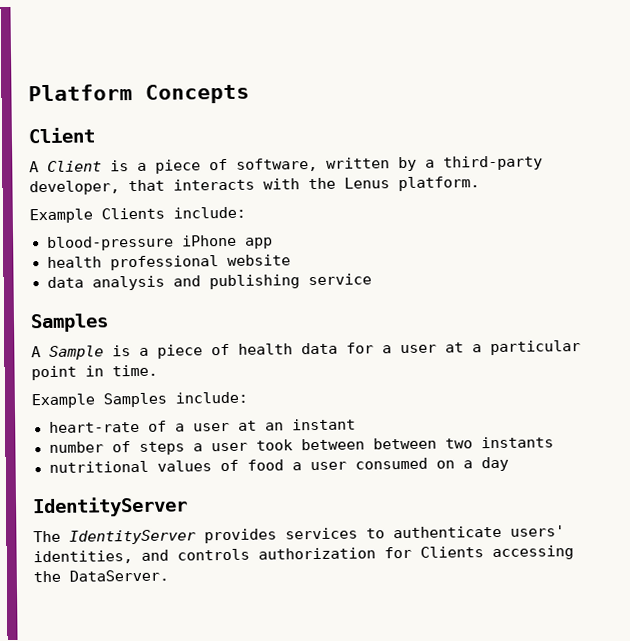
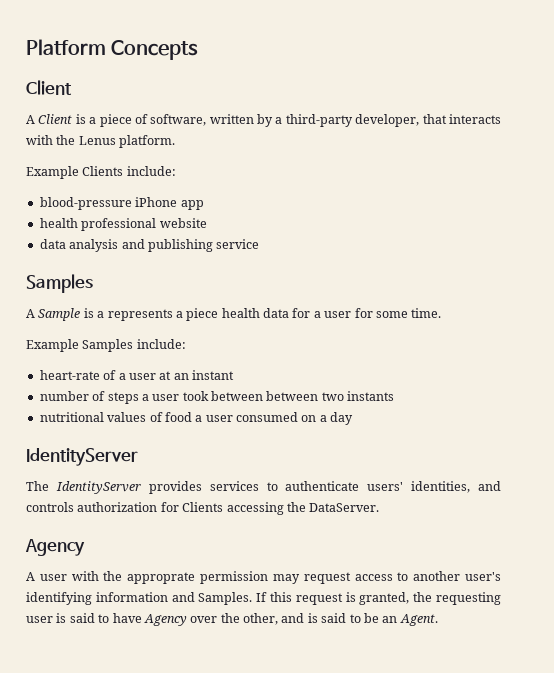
[157,343,230,359] piece of -> [107,308,219,321] represents a piece
[445,340,581,356] [31,365,104,381] at a particular point in -> [354,308,408,318] for some
(169, 575) none -> [25,539,85,556] [26,571,501,584] [26,592,502,605] [26,613,438,626] // Agency // A user with the approprate permission may request access to another user's identifying information and Samples. If this request is granted, the requesting user is said to have Agency over the other, and is said to be an Agent.

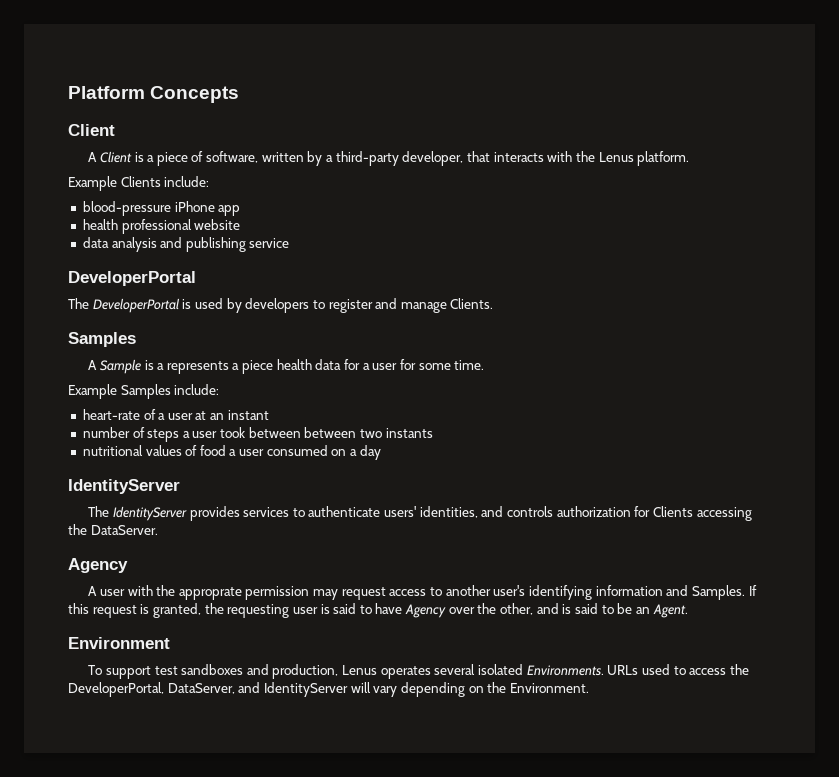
(260, 244) none -> [68,271,196,286] [68,298,494,313] // DeveloperPortal // The DeveloperPortal is used by developers to register and manage Clients.
(438, 620) none -> [68,637,170,649] [88,664,749,679] [68,682,589,697] // Environment // To support test sandboxes and production, Lenus operates several isolated Environments. URLs used to access the DeveloperPortal, DataServer, and IdentityServer will vary depending on the Environment.

